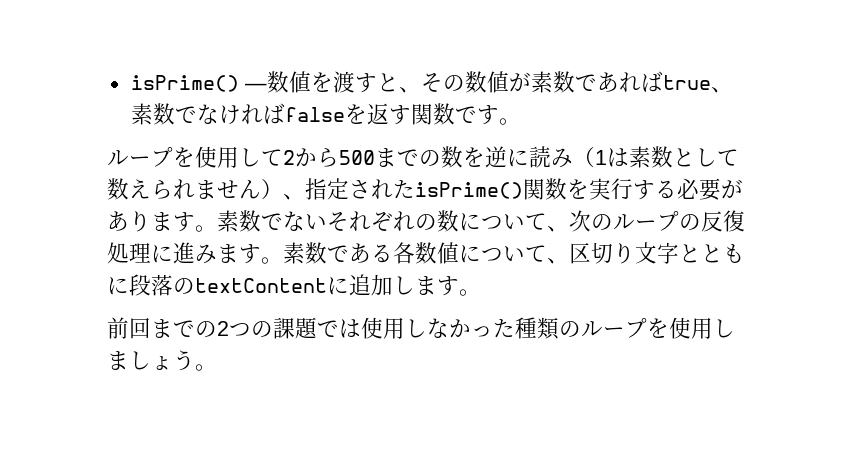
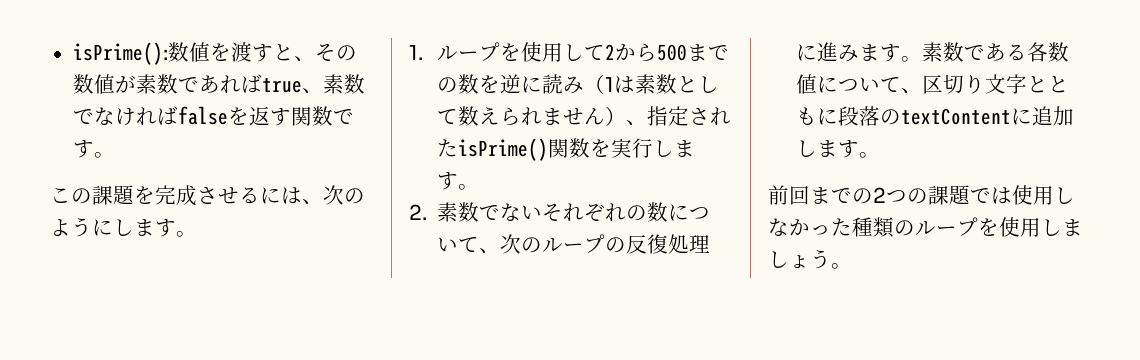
[130,75,267,92] isPrime() — -> [72,42,168,65] isPrime():
(521, 121) none -> [50,185,365,206] [50,217,197,237] [409,45,423,60] この課題を完成させるには、次のようにします。 // 1.
[633,178,743,201] [107,211,217,232] する必要があります。 -> [652,140,695,157] [436,172,479,190] [409,204,427,220] します。 // 2.

